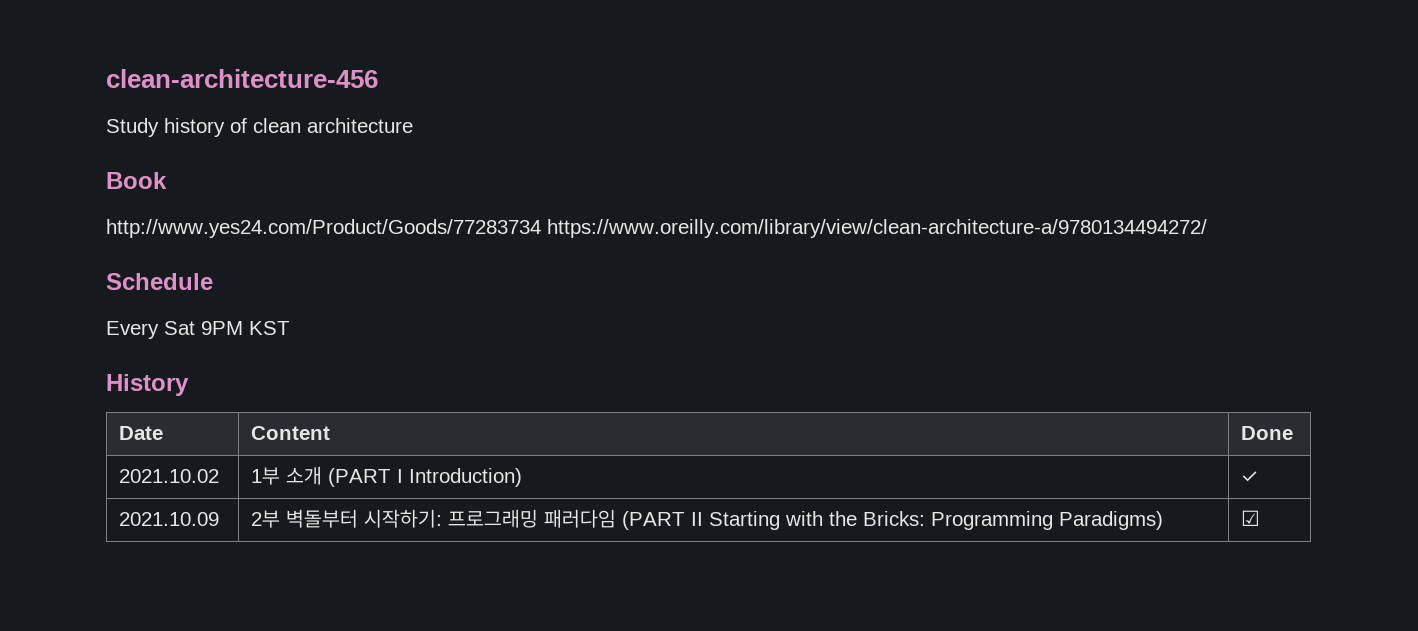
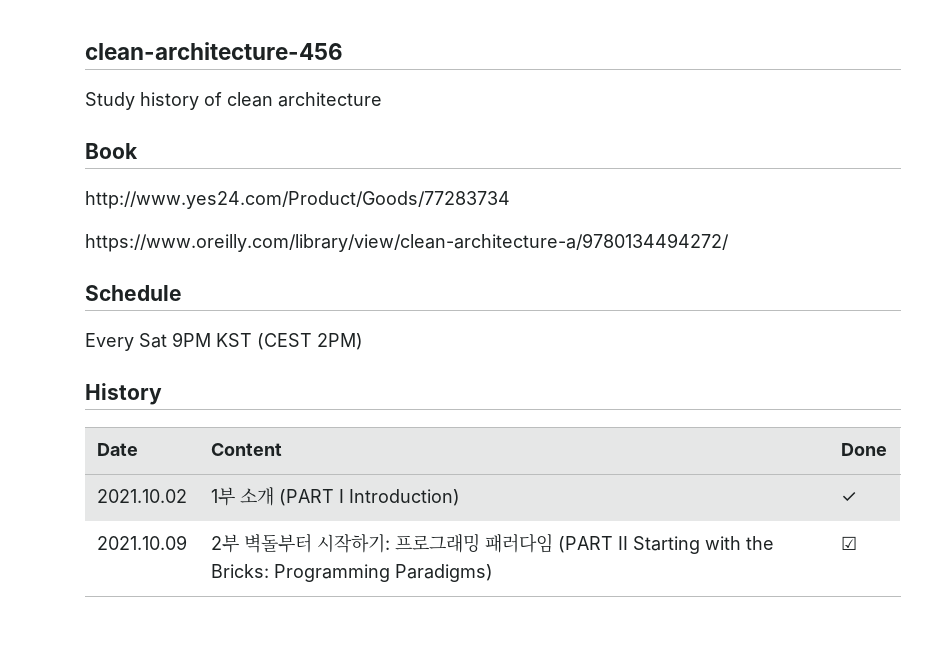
(541, 228) none -> (510, 200) //
(290, 328) none -> [257,333,363,350] (CEST 2PM)

